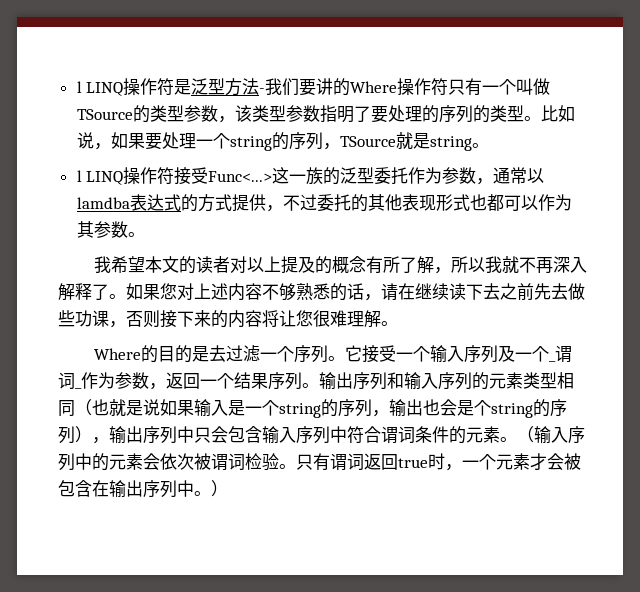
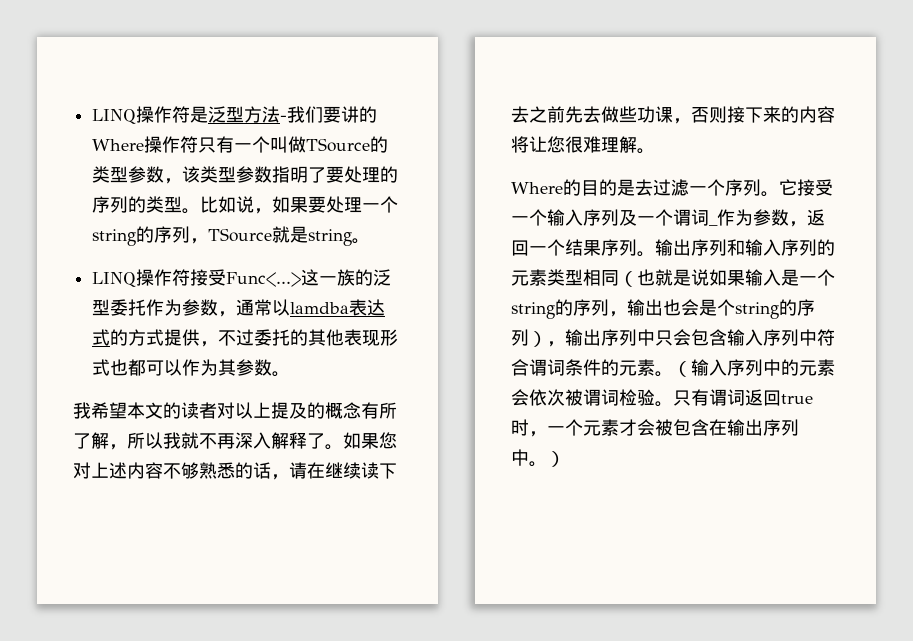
[76,81,82,93] l -> (92, 116) none
[76,170,82,182] l -> (371, 241) none
[548,360,556,362] _ -> (673, 217) none

